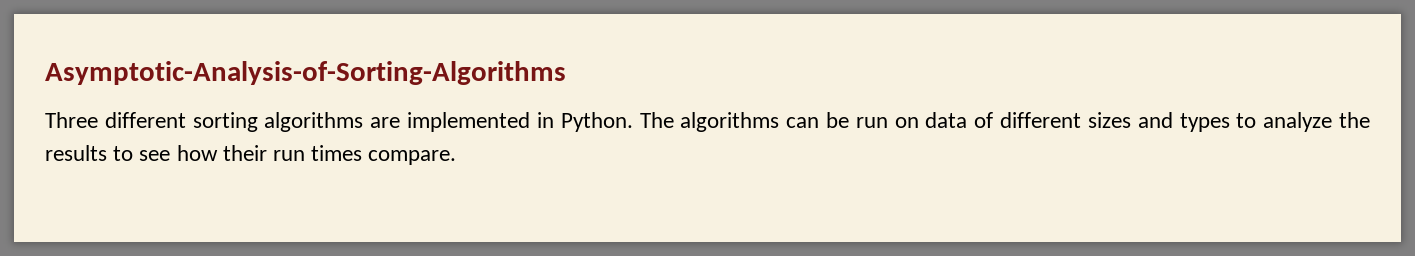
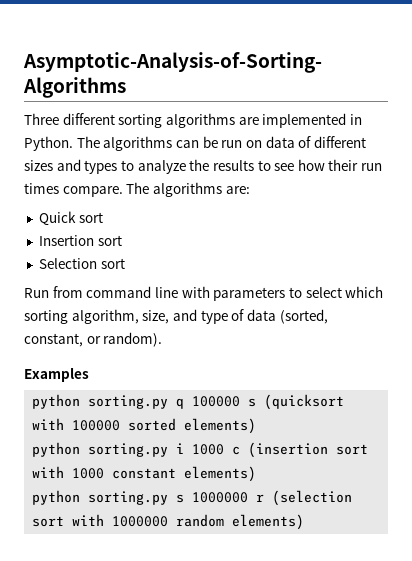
(457, 157) none -> [126,182,250,197] [38,211,103,226] [38,235,122,246] [38,258,125,269] [24,286,384,301] [24,309,328,324] [24,332,163,347] [24,368,89,382] [32,394,345,410] [32,418,257,434] [32,442,369,458] [32,466,257,482] [32,490,353,506] [32,514,305,530] The algorithms are: // Quick sort // Insertion sort // Selection sort // Run from command line with parameters to select which sorting algorithm, size, and type of data (sorted, constant, or random). // Examples // python sorting.py q 100000 s (quicksort with 100000 sorted elements) // python sorting.py i 1000 c (insertion sort with 1000 constant elements) // python sorting.py s 1000000 r (selection sort with 1000000 random elements)

